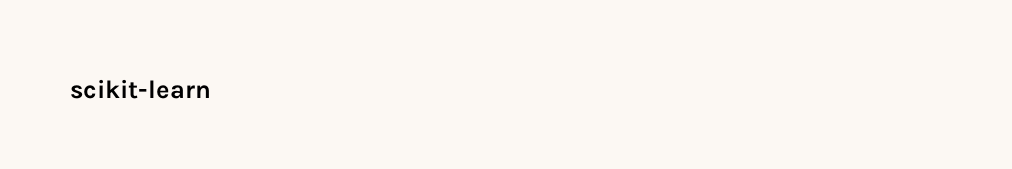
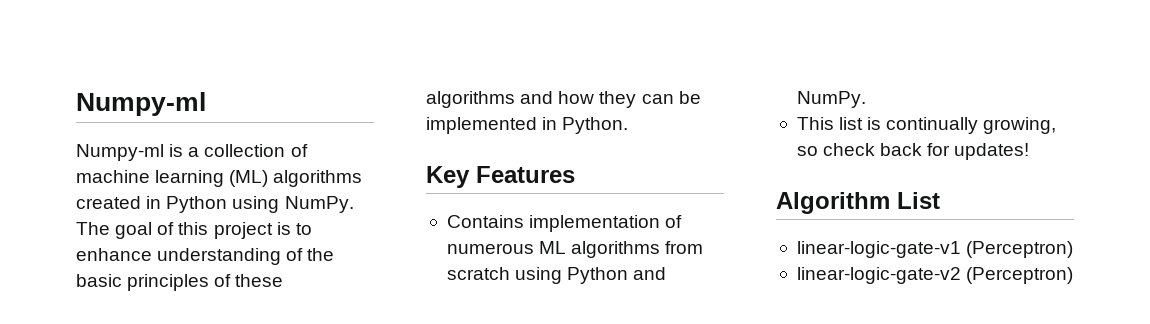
[70,79,211,99] scikit-learn -> [76,92,206,116] [76,144,308,161] [76,170,363,187] [76,196,354,213] [76,222,312,239] [76,248,335,265] [76,274,284,291] [426,91,701,108] [426,117,629,134] [426,166,575,188] [446,215,683,232] [446,241,704,258] [446,267,667,284] [796,91,866,108] [796,117,1057,134] [796,143,1030,160] [776,192,940,214] [796,241,1074,258] [796,267,1074,284] Numpy-ml // Numpy-ml is a collection of machine learning (ML) algorithms created in Python using NumPy. The goal of this project is to enhance understanding of the basic principles of these algorithms and how they can be implemented in Python. // Key Features // Contains implementation of numerous ML algorithms from scratch using Python and NumPy. // This list is continually growing, so check back for updates! // Algorithm List // linear-logic-gate-v1 (Perceptron) // linear-logic-gate-v2 (Perceptron)

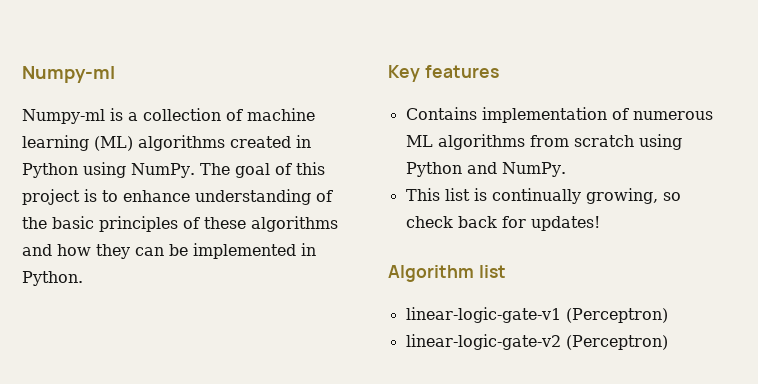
[476,166,575,183] Features -> [424,65,499,78] features
[897,192,940,209] List -> [478,265,506,278] list

